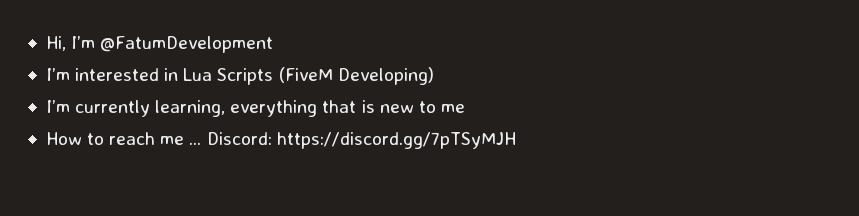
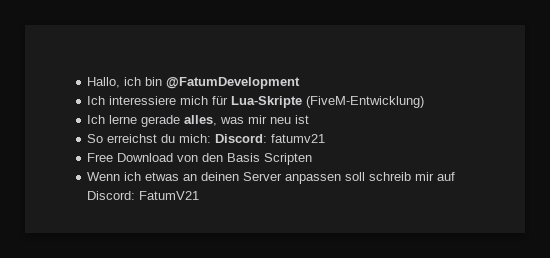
[45,36,274,53] [45,67,434,85] [45,100,465,117] [45,132,516,149] Hi, I’m @FatumDevelopment // I’m interested in Lua Scripts (FiveM Developing) // I’m currently learning, everything that is new to me // How to reach me ... Discord: https://discord.gg/7pTSyMJH -> [87,77,301,89] [87,96,425,108] [87,115,310,127] [87,134,326,143] [87,153,313,165] [87,172,456,184] [87,191,200,200] Hallo, ich bin @FatumDevelopment // Ich interessiere mich für Lua-Skripte (FiveM-Entwicklung) // Ich lerne gerade alles, was mir neu ist // So erreichst du mich: Discord: fatumv21 // Free Download von den Basis Scripten // Wenn ich etwas an deinen Server anpassen soll schreib mir auf Discord: FatumV21

